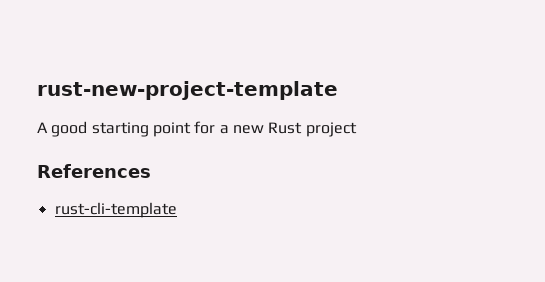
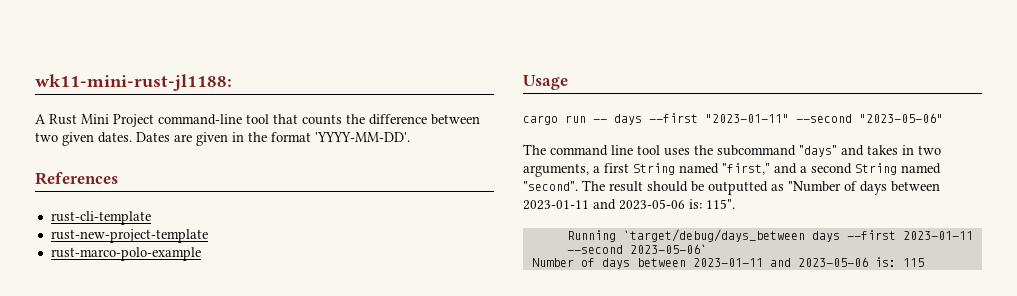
[37,81,338,100] rust-new-project-template -> [35,74,232,91] wk11-mini-rust-jl1188:
[51,121,357,137] [37,164,151,178] [54,202,177,218] good starting point for a new Rust project // References // rust-cli-template -> [49,114,480,127] [35,132,410,146] [35,172,118,185] [50,211,151,225] [50,229,208,243] [50,247,201,261] [523,75,568,90] [523,113,943,125] [523,144,941,157] [523,163,941,177] [523,180,940,195] [523,199,735,210] [566,229,973,242] [566,244,707,254] [531,257,924,269] Rust Mini Project command-line tool that counts the difference between two given dates. Dates are given in the format 'YYYY-MM-DD'. // References // rust-cli-template // rust-new-project-template // rust-marco-polo-example // Usage // cargo run -- days --first "2023-01-11" --second "2023-05-06" // The command line tool uses the subcommand "days" and takes in two arguments, a first String named "first," and a second String named "second". The result should be outputted as "Number of days between 2023-01-11 and 2023-05-06 is: 115". // Running `target/debug/days_between days --first 2023-01-11 --second 2023-05-06` // Number of days between 2023-01-11 and 2023-05-06 is: 115

